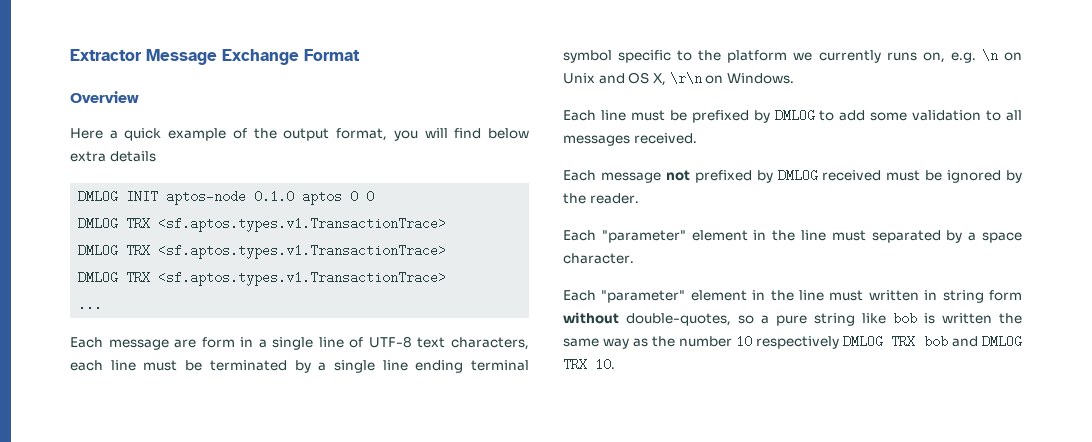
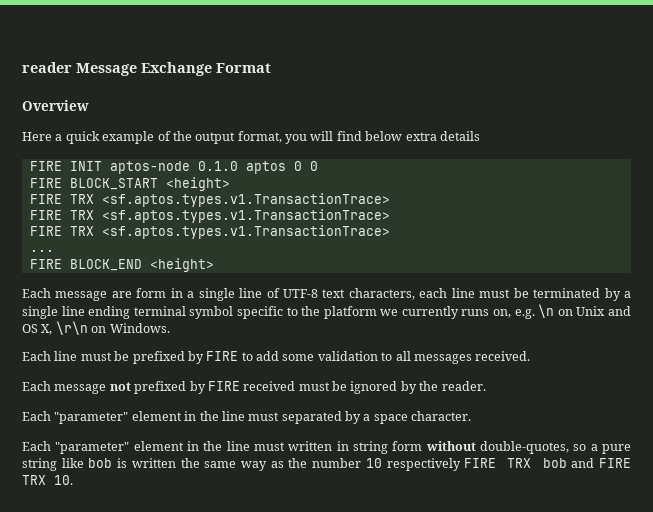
[70,49,142,61] Extractor -> [22,62,72,73] reader
[78,190,119,203] DMLOG -> [29,161,62,171] FIRE
[78,217,447,232] [78,244,447,259] [78,271,119,284] DMLOG TRX <sf.aptos.types.v1.TransactionTrace> // DMLOG TRX <sf.aptos.types.v1.TransactionTrace> // DMLOG -> [29,177,230,191] [29,193,390,207] [29,209,390,223] [29,226,62,236] FIRE BLOCK_START <height> // FIRE TRX <sf.aptos.types.v1.TransactionTrace> // FIRE TRX <sf.aptos.types.v1.TransactionTrace> // FIRE
(103, 304) none -> [29,258,214,272] // FIRE BLOCK_END <height>
[774,109,815,122] DMLOG -> [206,351,239,361] FIRE
[777,169,818,182] DMLOG -> [207,381,240,391] FIRE
[842,335,883,348] DMLOG -> [464,458,497,468] FIRE
[982,335,1022,348] DMLOG -> [599,458,632,468] FIRE

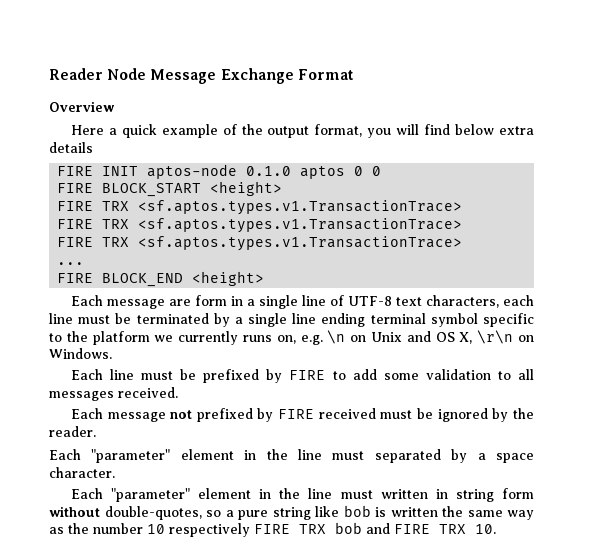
[22,62,72,73] reader -> [49,68,147,80] Reader Node

